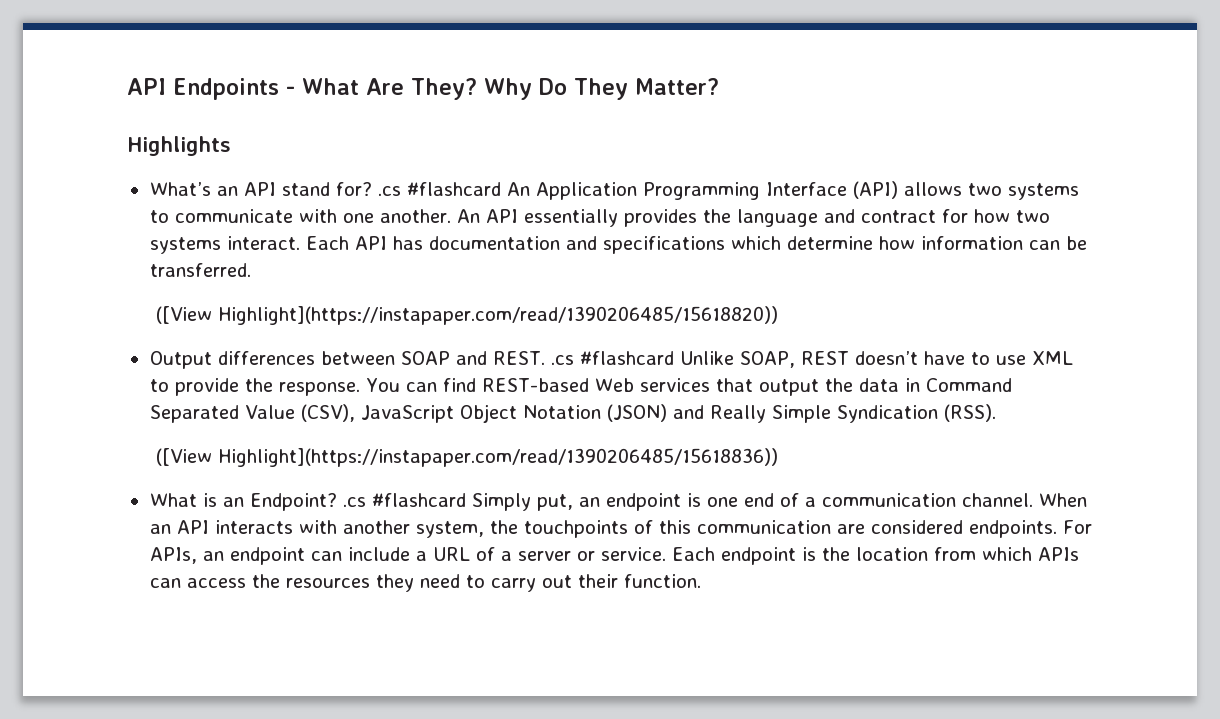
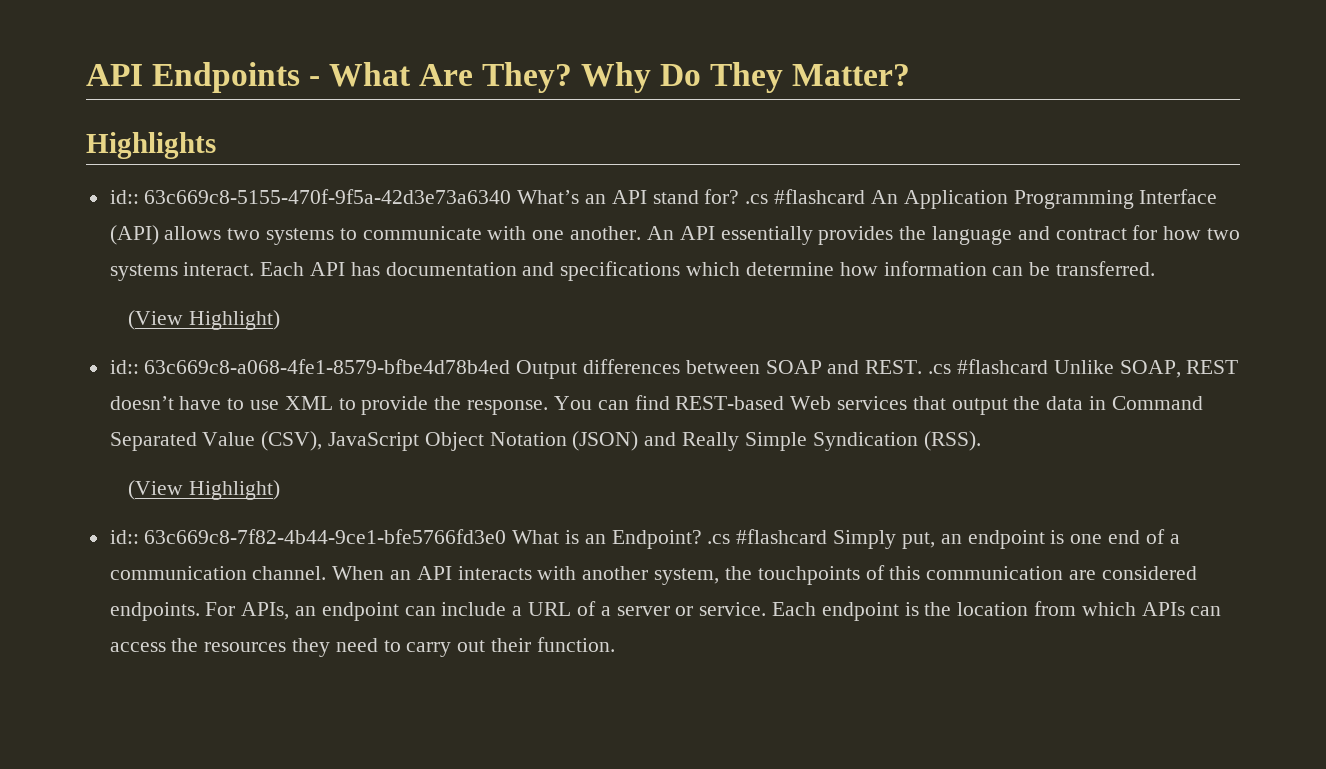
(231, 146) none -> [109,189,512,204] id:: 63c669c8-5155-470f-9f5a-42d3e73a6340
[156,306,779,325] ([View Highlight](https://instapaper.com/read/1390206485/15618820)) // -> [128,310,280,330] [109,359,511,374] (View Highlight) // id:: 63c669c8-a068-4fe1-8579-bfbe4d78b4ed
[156,448,779,467] ([View Highlight](https://instapaper.com/read/1390206485/15618836)) // -> [128,480,280,500] [109,529,507,544] (View Highlight) // id:: 63c669c8-7f82-4b44-9ce1-bfe5766fd3e0

